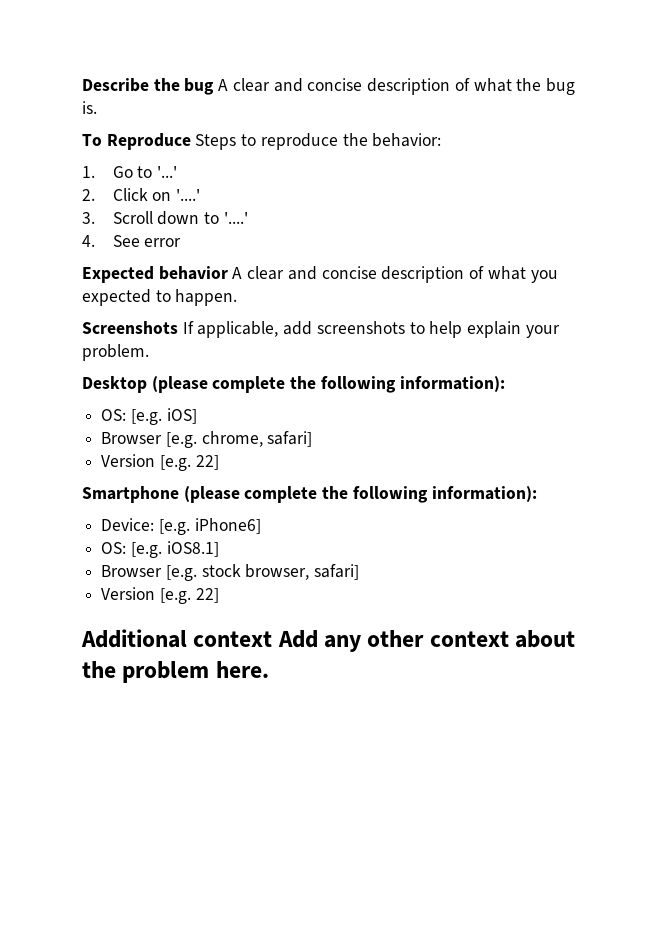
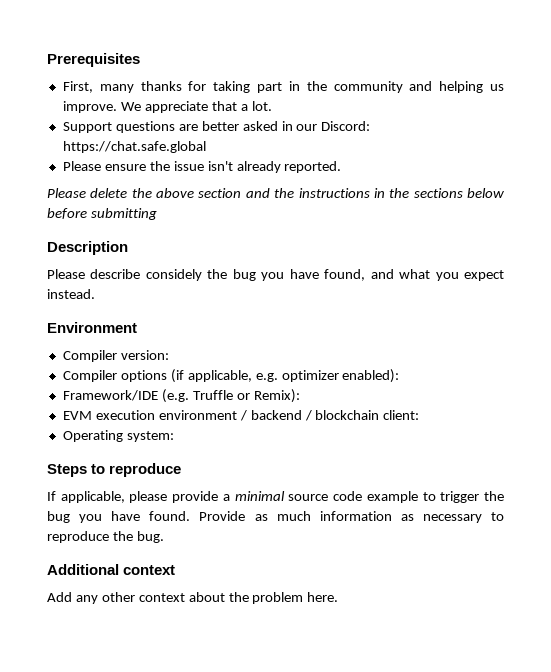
[82,78,575,95] [82,101,97,114] [82,133,442,150] [82,166,178,178] [82,188,201,201] [82,211,248,225] [82,235,182,247] [82,266,558,283] [82,289,238,306] [82,321,560,338] [82,344,149,361] [82,376,505,393] [101,408,197,425] [101,431,313,448] [101,454,219,471] [82,486,537,503] [101,518,261,535] [101,541,219,558] [101,564,360,581] [101,587,219,604] Describe the bug A clear and concise description of what the bug is. // To Reproduce Steps to reproduce the behavior: // 1. Go to '...' // 2. Click on '....' // 3. Scroll down to '....' // 4. See error // Expected behavior A clear and concise description of what you expected to happen. // Screenshots If applicable, add screenshots to help explain your problem. // Desktop (please complete the following information): // OS: [e.g. iOS] // Browser [e.g. chrome, safari] // Version [e.g. 22] // Smartphone (please complete the following information): // Device: [e.g. iPhone6] // OS: [e.g. iOS8.1] // Browser [e.g. stock browser, safari] // Version [e.g. 22] -> [47,53,140,67] [62,81,504,93] [62,101,272,113] [62,121,371,133] [62,141,206,153] [62,161,342,173] [47,188,505,198] [47,208,157,220] [47,241,128,255] [47,269,504,281] [47,289,95,299] [47,322,137,333] [62,350,169,362] [62,369,400,383] [62,389,300,403] [62,410,420,421] [62,430,174,442] [47,463,182,477] [47,491,505,503] [47,511,505,523] [47,531,164,543] Prerequisites // First, many thanks for taking part in the community and helping us improve. We appreciate that a lot. // Support questions are better asked in our Discord: https://chat.safe.global // Please ensure the issue isn't already reported. // Please delete the above section and the instructions in the sections below before submitting // Description // Please describe considely the bug you have found, and what you expect instead. // Environment // Compiler version: // Compiler options (if applicable, e.g. optimizer enabled): // Framework/IDE (e.g. Truffle or Remix): // EVM execution environment / backend / blockchain client: // Operating system: // Steps to reproduce // If applicable, please provide a minimal source code example to trigger the bug you have found. Provide as much information as necessary to reproduce the bug.
(273, 639) none -> (176, 570) //

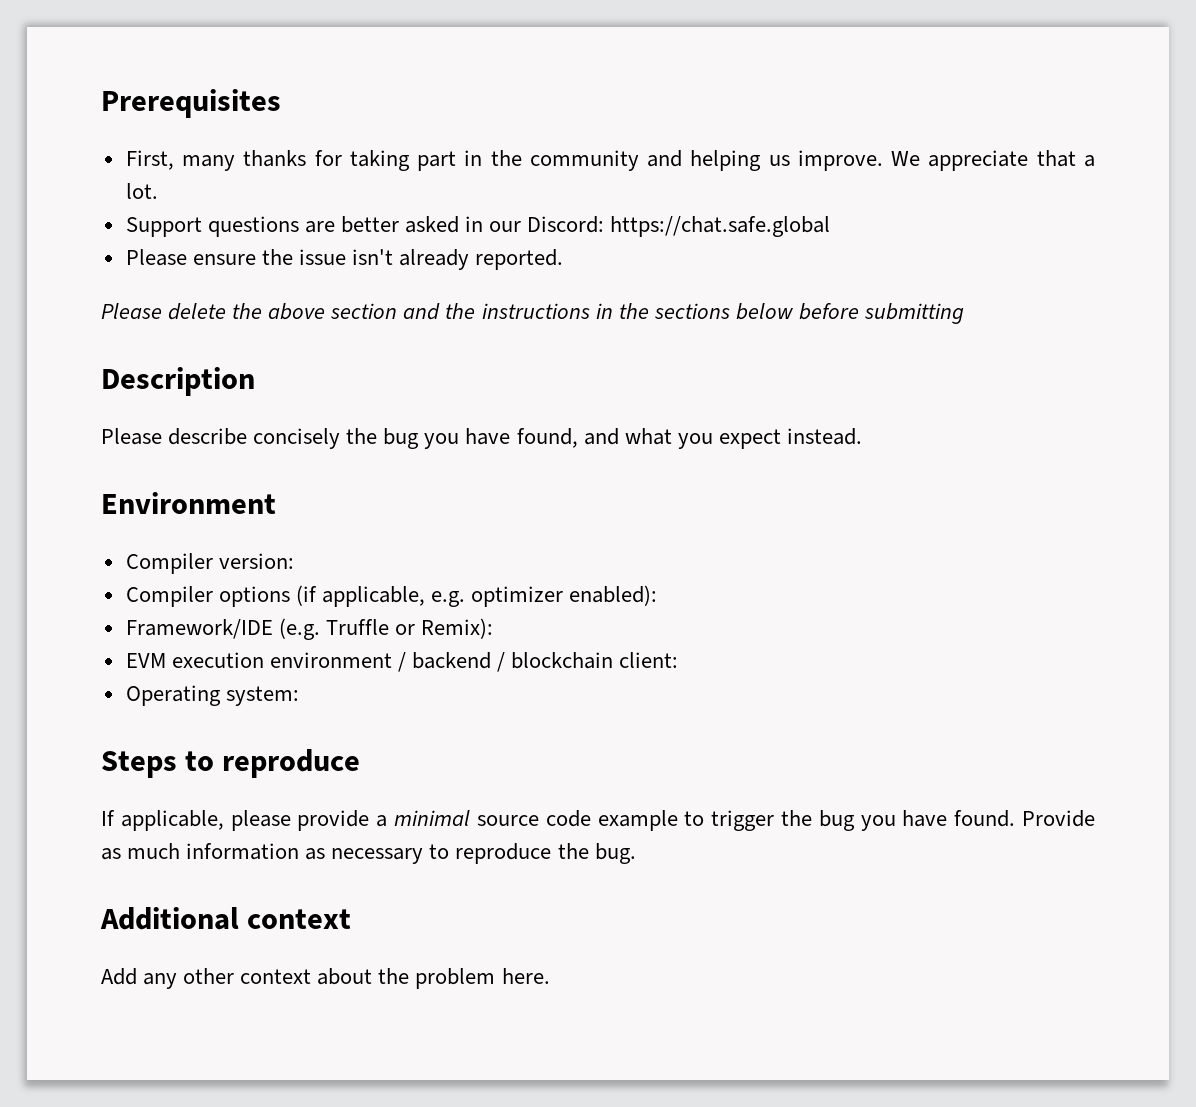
[145,269,202,281] considely -> [253,428,341,449] concisely

